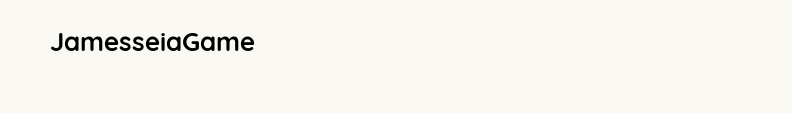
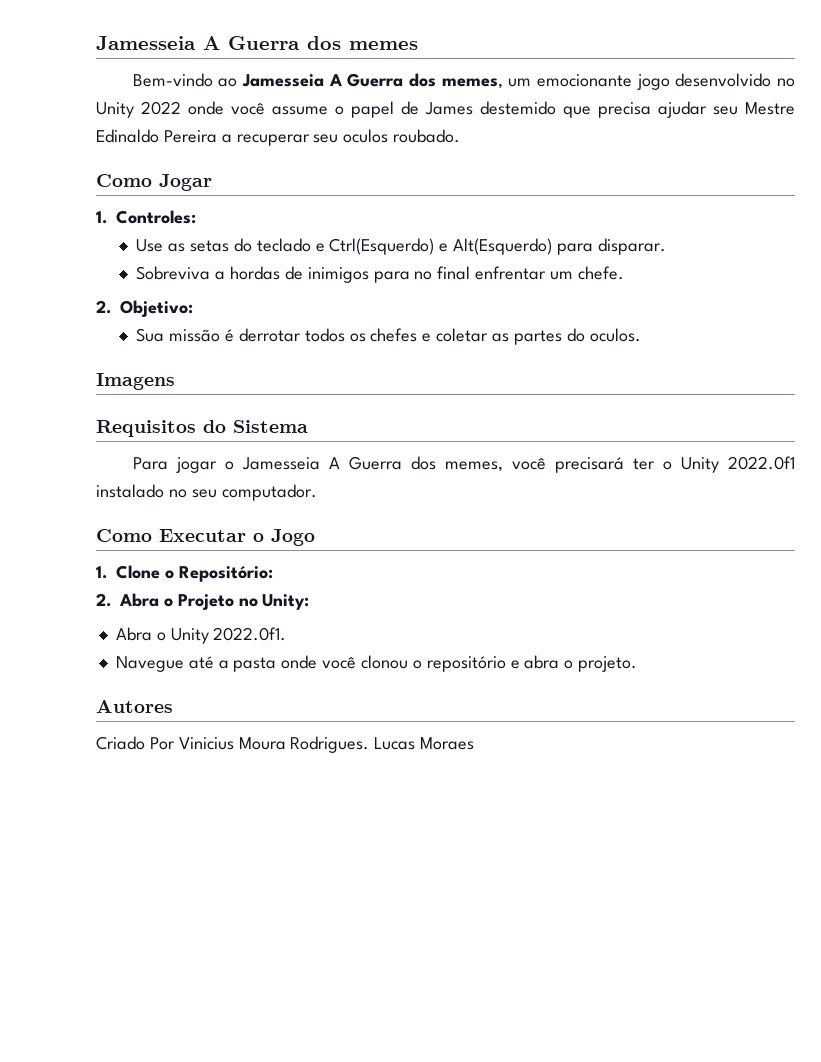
[50,33,255,51] JamesseiaGame -> [96,36,418,50] [132,73,795,90] [96,101,795,118] [96,129,461,146] [96,174,212,191] [96,210,197,224] [136,238,666,255] [136,266,624,283] [96,300,193,317] [136,328,641,345] [96,373,175,390] [96,420,308,437] [132,456,796,473] [96,484,317,501] [96,529,315,546] [96,565,274,582] [96,593,310,610] [115,627,287,644] [115,655,638,672] [96,700,173,713] [96,736,475,753] Jamesseia A Guerra dos memes // Bem-vindo ao Jamesseia A Guerra dos memes, um emocionante jogo desenvolvido no Unity 2022 onde você assume o papel de James destemido que precisa ajudar seu Mestre Edinaldo Pereira a recuperar seu oculos roubado. // Como Jogar // 1. Controles: // Use as setas do teclado e Ctrl(Esquerdo) e Alt(Esquerdo) para disparar. // Sobreviva a hordas de inimigos para no final enfrentar um chefe. // 2. Objetivo: // Sua missão é derrotar todos os chefes e coletar as partes do oculos. // Imagens // Requisitos do Sistema // Para jogar o Jamesseia A Guerra dos memes, você precisará ter o Unity 2022.0f1 instalado no seu computador. // Como Executar o Jogo // 1. Clone o Repositório: // 2. Abra o Projeto no Unity: // Abra o Unity 2022.0f1. // Navegue até a pasta onde você clonou o repositório e abra o projeto. // Autores // Criado Por Vinicius Moura Rodrigues. Lucas Moraes

